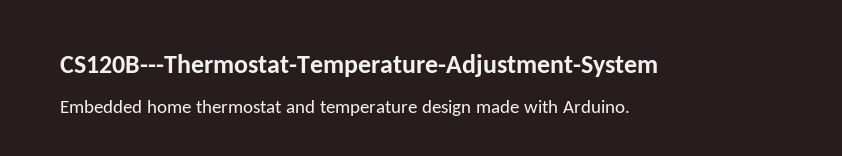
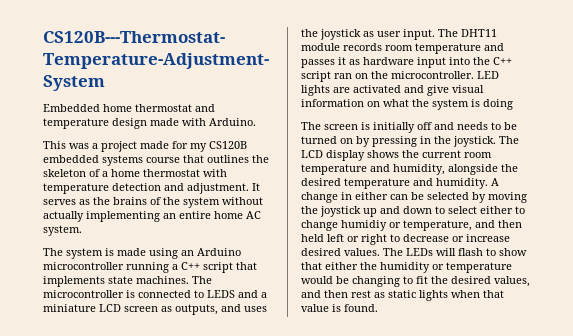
(630, 106) none -> [43,141,247,152] [43,155,269,166] [43,169,227,177] [43,183,260,194] [43,197,263,208] [43,211,261,222] [43,225,82,236] [43,248,241,259] [43,262,257,273] [43,276,212,287] [43,290,267,298] [43,304,267,315] [301,29,497,40] [301,43,504,54] [301,57,512,68] [301,71,499,82] [301,85,484,96] [301,99,513,110] [301,122,517,133] [301,136,519,147] [301,150,492,161] [301,164,518,175] [301,178,499,189] [301,192,527,203] [301,206,525,217] [301,220,522,231] [301,234,510,245] [301,248,527,256] [301,262,512,273] [301,276,530,287] [301,290,504,301] [301,304,378,312] // This was a project made for my CS120B embedded systems course that outlines the skeleton of a home thermostat with temperature detection and adjustment. It serves as the brains of the system without actually implementing an entire home AC system. // The system is made using an Arduino microcontroller running a C++ script that implements state machines. The microcontroller is connected to LEDS and a miniature LCD screen as outputs, and uses the joystick as user input. The DHT11 module records room temperature and passes it as hardware input into the C++ script ran on the microcontroller. LED lights are activated and give visual information on what the system is doing // The screen is initially off and needs to be turned on by pressing in the joystick. The LCD display shows the current room temperature and humidity, alongside the desired temperature and humidity. A change in either can be selected by moving the joystick up and down to select either to change humidiy or temperature, and then held left or right to decrease or increase desired values. The LEDs will flash to show that either the humidity or temperature would be changing to fit the desired values, and then rest as static lights when that value is found.

